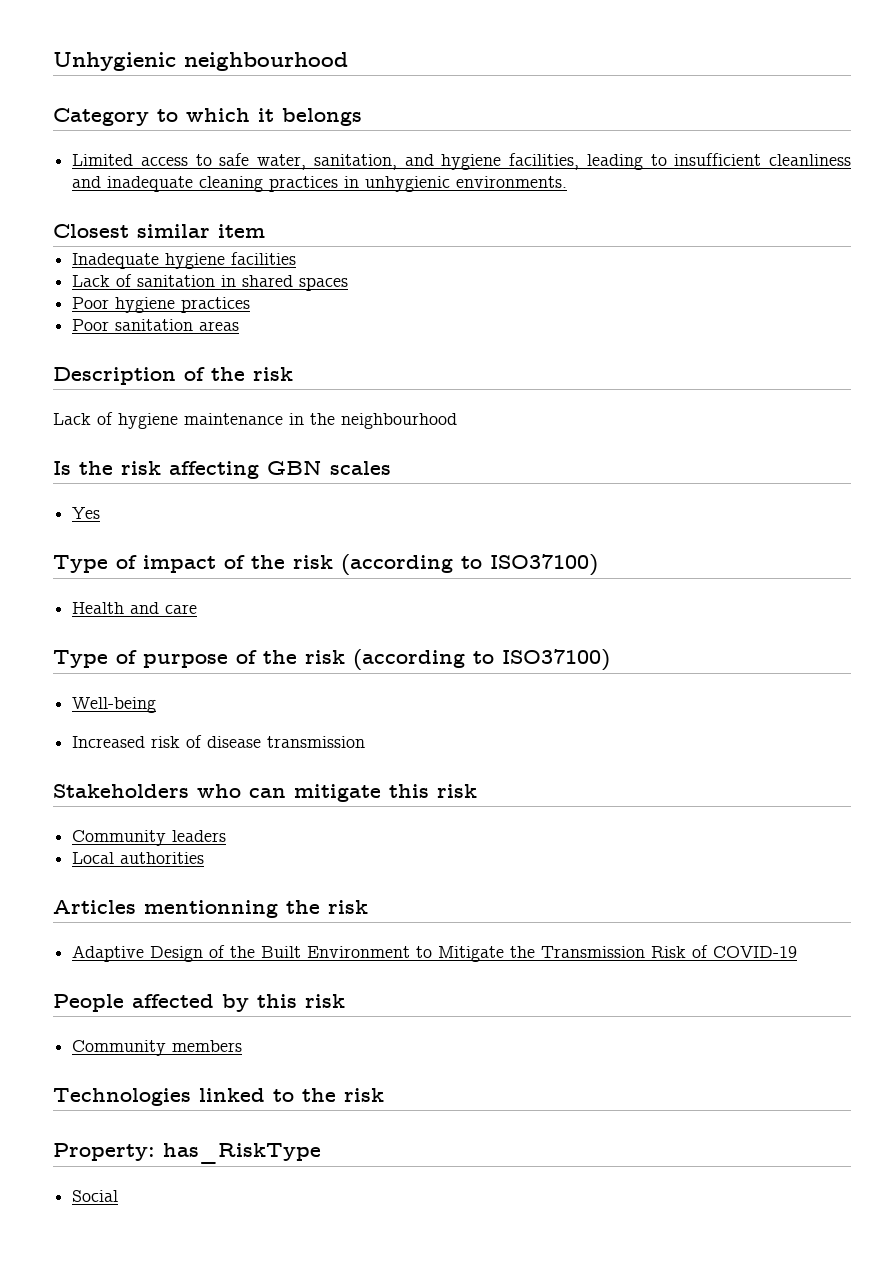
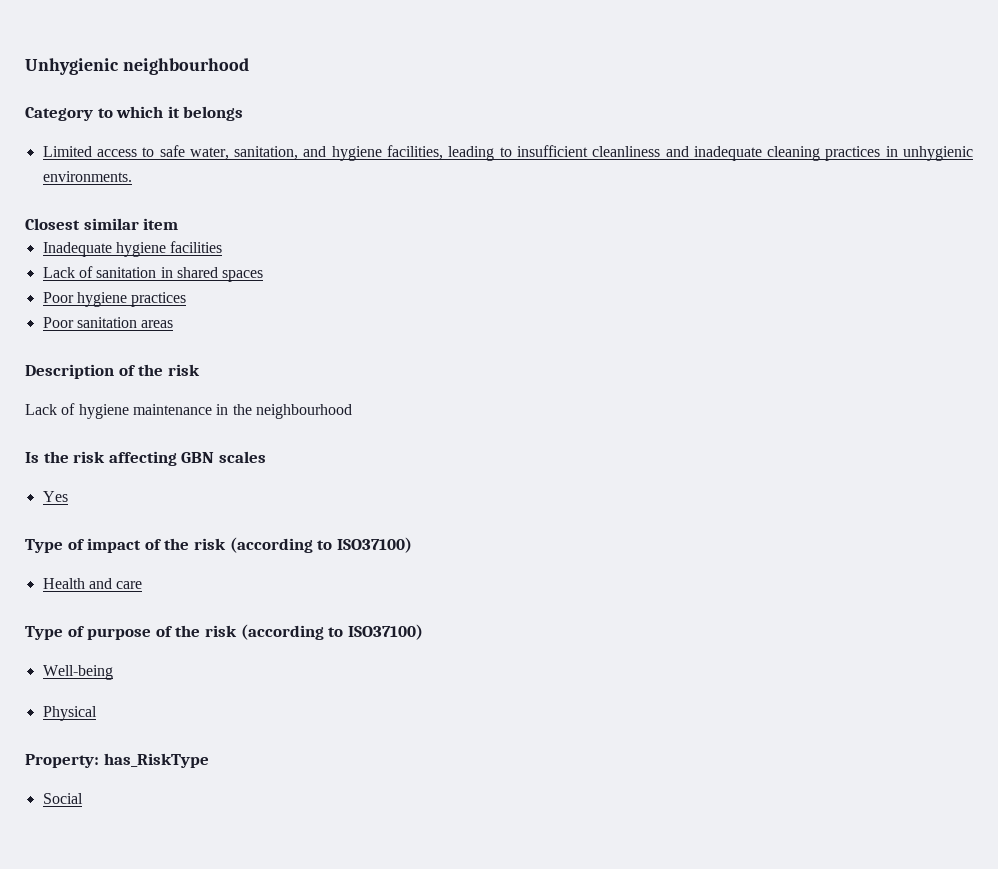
[72,735,366,748] [53,784,477,802] [72,830,227,846] [72,852,205,864] [53,900,368,918] [72,945,798,962] [53,994,345,1012] [72,1040,243,1056] [53,1088,384,1106] Increased risk of disease transmission // Stakeholders who can mitigate this risk // Community leaders // Local authorities // Articles mentionning the risk // Adaptive Design of the Built Environment to Mitigate the Transmission Risk of COVID-19 // People affected by this risk // Community members // Technologies linked to the risk -> [42,706,97,721] Physical

